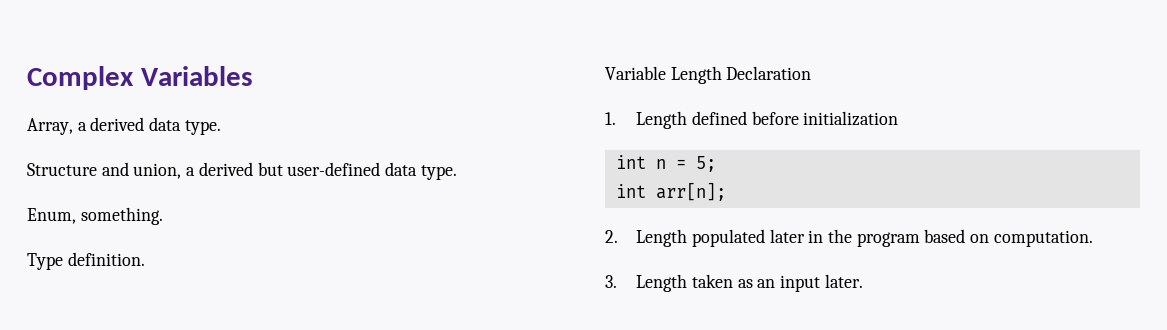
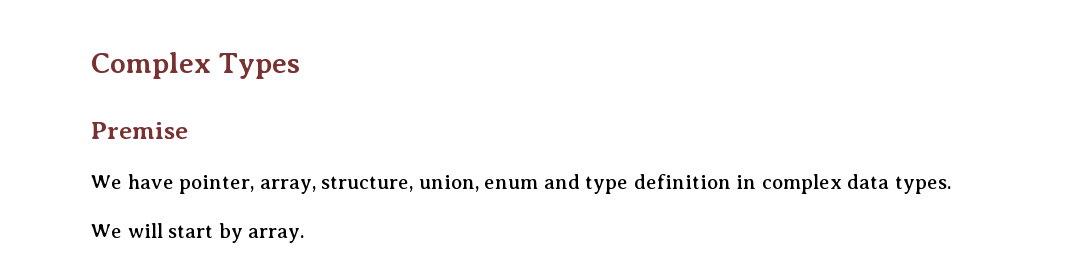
[140,66,253,86] [27,117,221,135] [27,162,457,180] [27,207,163,225] [27,252,145,270] [605,66,812,84] [605,111,899,129] [615,155,716,172] [615,182,726,201] [605,229,1093,247] [605,274,863,292] Variables // Array, a derived data type. // Structure and union, a derived but user-defined data type. // Enum, something. // Type definition. // Variable Length Declaration // 1. Length defined before initialization // int n = 5; // int arr[n]; // 2. Length populated later in the program based on computation. // 3. Length taken as an input later. -> [218,53,300,79] [91,122,188,139] [91,174,951,194] [91,223,305,243] Types // Premise // We have pointer, array, structure, union, enum and type definition in complex data types. // We will start by array.

